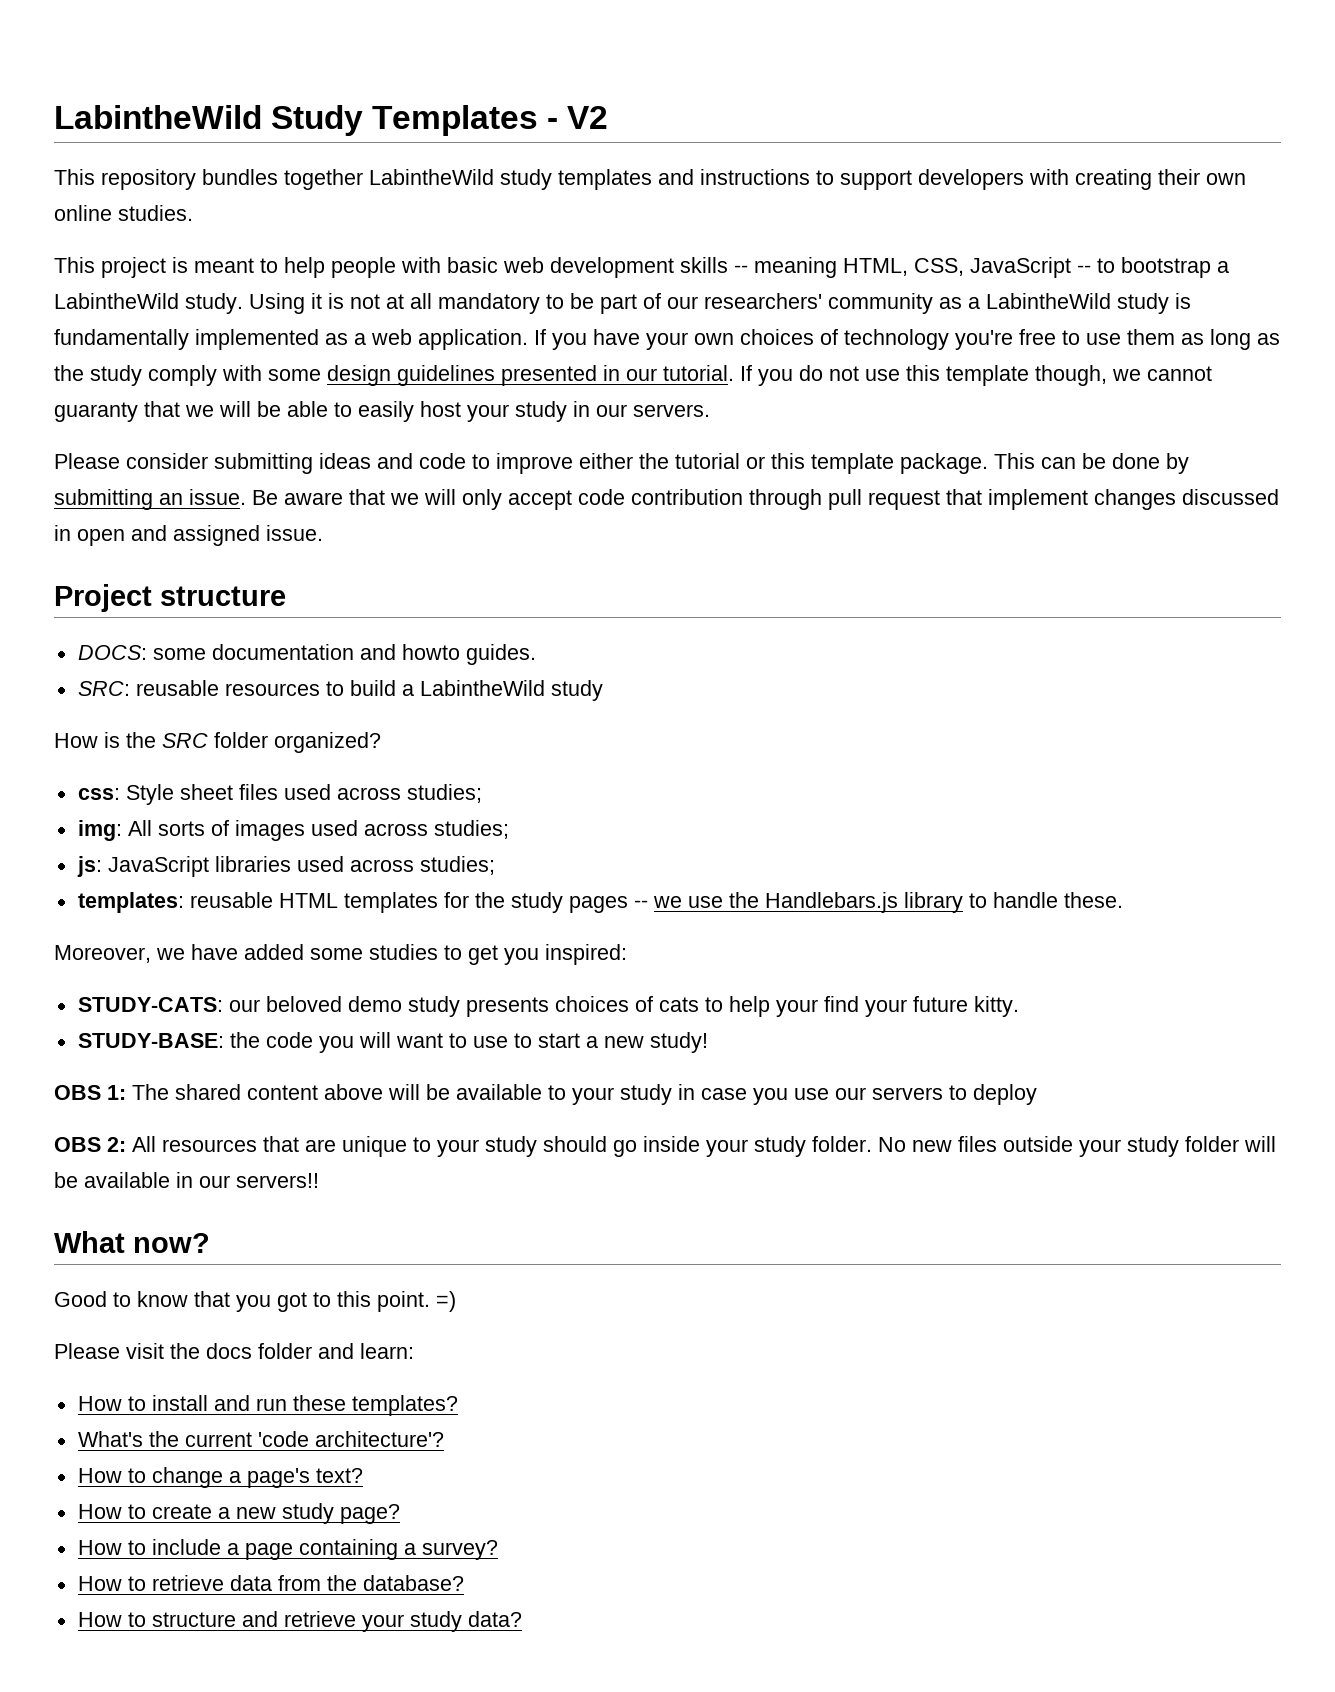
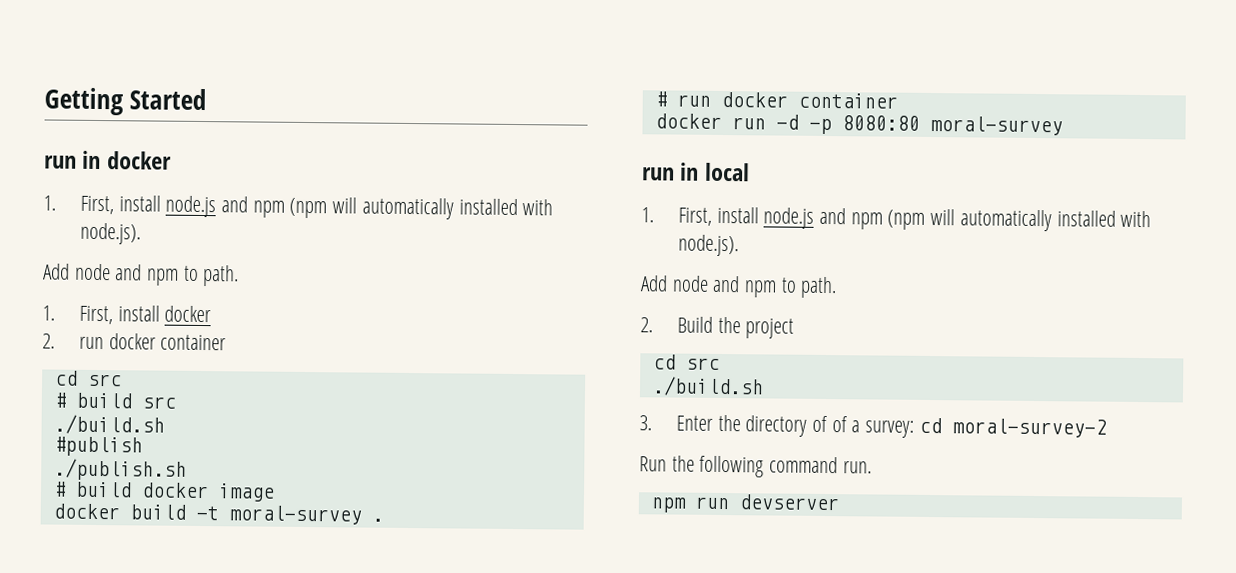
[54,105,609,136] [54,169,1246,190] [54,205,193,221] [54,257,1229,278] [54,293,1191,314] [54,329,1280,350] [54,365,1212,386] [54,401,710,422] [54,453,1189,474] [54,489,1279,510] [54,525,323,546] [54,584,286,612] [77,644,536,665] [77,680,603,701] [54,732,381,753] [77,784,482,805] [77,820,509,841] [76,856,495,877] [77,892,1123,913] [54,944,627,965] [77,996,1019,1017] [77,1032,708,1053] [54,1084,1037,1105] [54,1136,1276,1157] [54,1172,319,1188] [54,1231,210,1253] [54,1291,456,1312] [54,1343,414,1359] [77,1395,458,1416] [77,1431,444,1447] [77,1467,363,1488] [77,1503,400,1524] [77,1539,498,1560] [77,1575,464,1591] [77,1611,522,1632] LabintheWild Study Templates - V2 // This repository bundles together LabintheWild study templates and instructions to support developers with creating their own online studies. // This project is meant to help people with basic web development skills -- meaning HTML, CSS, JavaScript -- to bootstrap a LabintheWild study. Using it is not at all mandatory to be part of our researchers' community as a LabintheWild study is fundamentally implemented as a web application. If you have your own choices of technology you're free to use them as long as the study comply with some design guidelines presented in our tutorial. If you do not use this template though, we cannot guaranty that we will be able to easily host your study in our servers. // Please consider submitting ideas and code to improve either the tutorial or this template package. This can be done by submitting an issue. Be aware that we will only accept code contribution through pull request that implement changes discussed in open and assigned issue. // Project structure // DOCS: some documentation and howto guides. // SRC: reusable resources to build a LabintheWild study // How is the SRC folder organized? // css: Style sheet files used across studies; // img: All sorts of images used across studies; // js: JavaScript libraries used across studies; // templates: reusable HTML templates for the study pages -- we use the Handlebars.js library to handle these. // Moreover, we have added some studies to get you inspired: // STUDY-CATS: our beloved demo study presents choices of cats to help your find your future kitty. // STUDY-BASE: the code you will want to use to start a new study! // OBS 1: The shared content above will be available to your study in case you use our servers to deploy // OBS 2: All resources that are unique to your study should go inside your study folder. No new files outside your study folder will be available in our servers!! // What now? // Good to know that you got to this point. =) // Please visit the docs folder and learn: // How to install and run these templates? // What's the current 'code architecture'? // How to change a page's text? // How to create a new study page? // How to include a page containing a survey? // How to retrieve data from the database? // How to structure and retrieve your study data? -> [44,87,207,116] [44,150,172,170] [43,195,554,220] [80,222,142,245] [43,263,240,287] [42,305,212,325] [42,333,227,351] [54,370,122,387] [53,392,176,409] [53,414,165,435] [53,436,143,457] [53,458,187,481] [52,481,275,502] [52,503,384,525] [654,91,898,109] [654,113,1063,136] [642,162,750,182] [641,206,1152,232] [678,234,740,257] [640,275,838,299] [640,316,795,339] [652,354,720,370] [651,376,764,397] [639,414,1107,438] [639,455,872,478] [650,494,840,513] Getting Started // run in docker // 1. First, install node.js and npm (npm will automatically installed with node.js). // Add node and npm to path. // 1. First, install docker // 2. run docker container // cd src // # build src // ./build.sh // #publish // ./publish.sh // # build docker image // docker build -t moral-survey . // # run docker container // docker run -d -p 8080:80 moral-survey // run in local // 1. First, install node.js and npm (npm will automatically installed with node.js). // Add node and npm to path. // 2. Build the project // cd src // ./build.sh // 3. Enter the directory of of a survey: cd moral-survey-2 // Run the following command run. // npm run devserver

